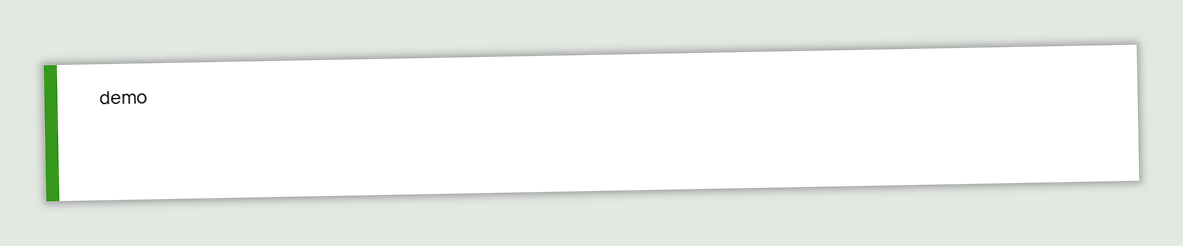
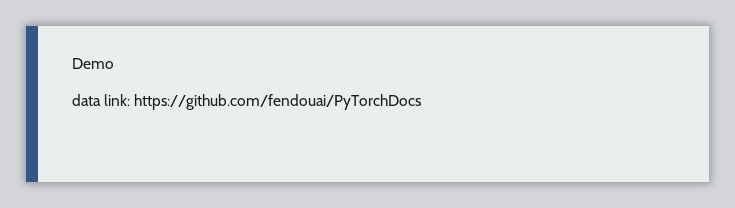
[99,90,148,105] demo -> [72,58,114,69] [72,94,422,110] Demo // data link: https://github.com/fendouai/PyTorchDocs

